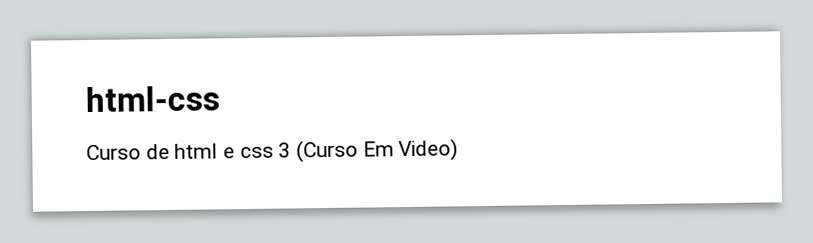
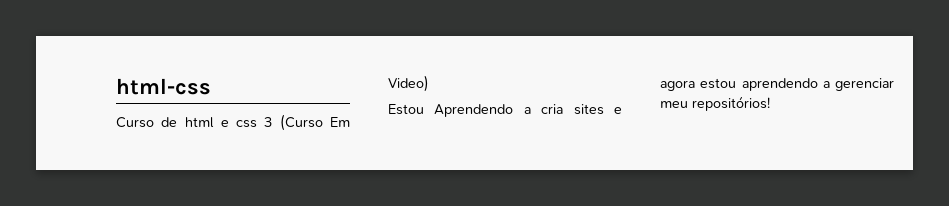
(459, 150) none -> [388,104,622,117] [660,78,894,91] [660,96,770,111] // Estou Aprendendo a cria sites e agora estou aprendendo a gerenciar meu repositórios!

